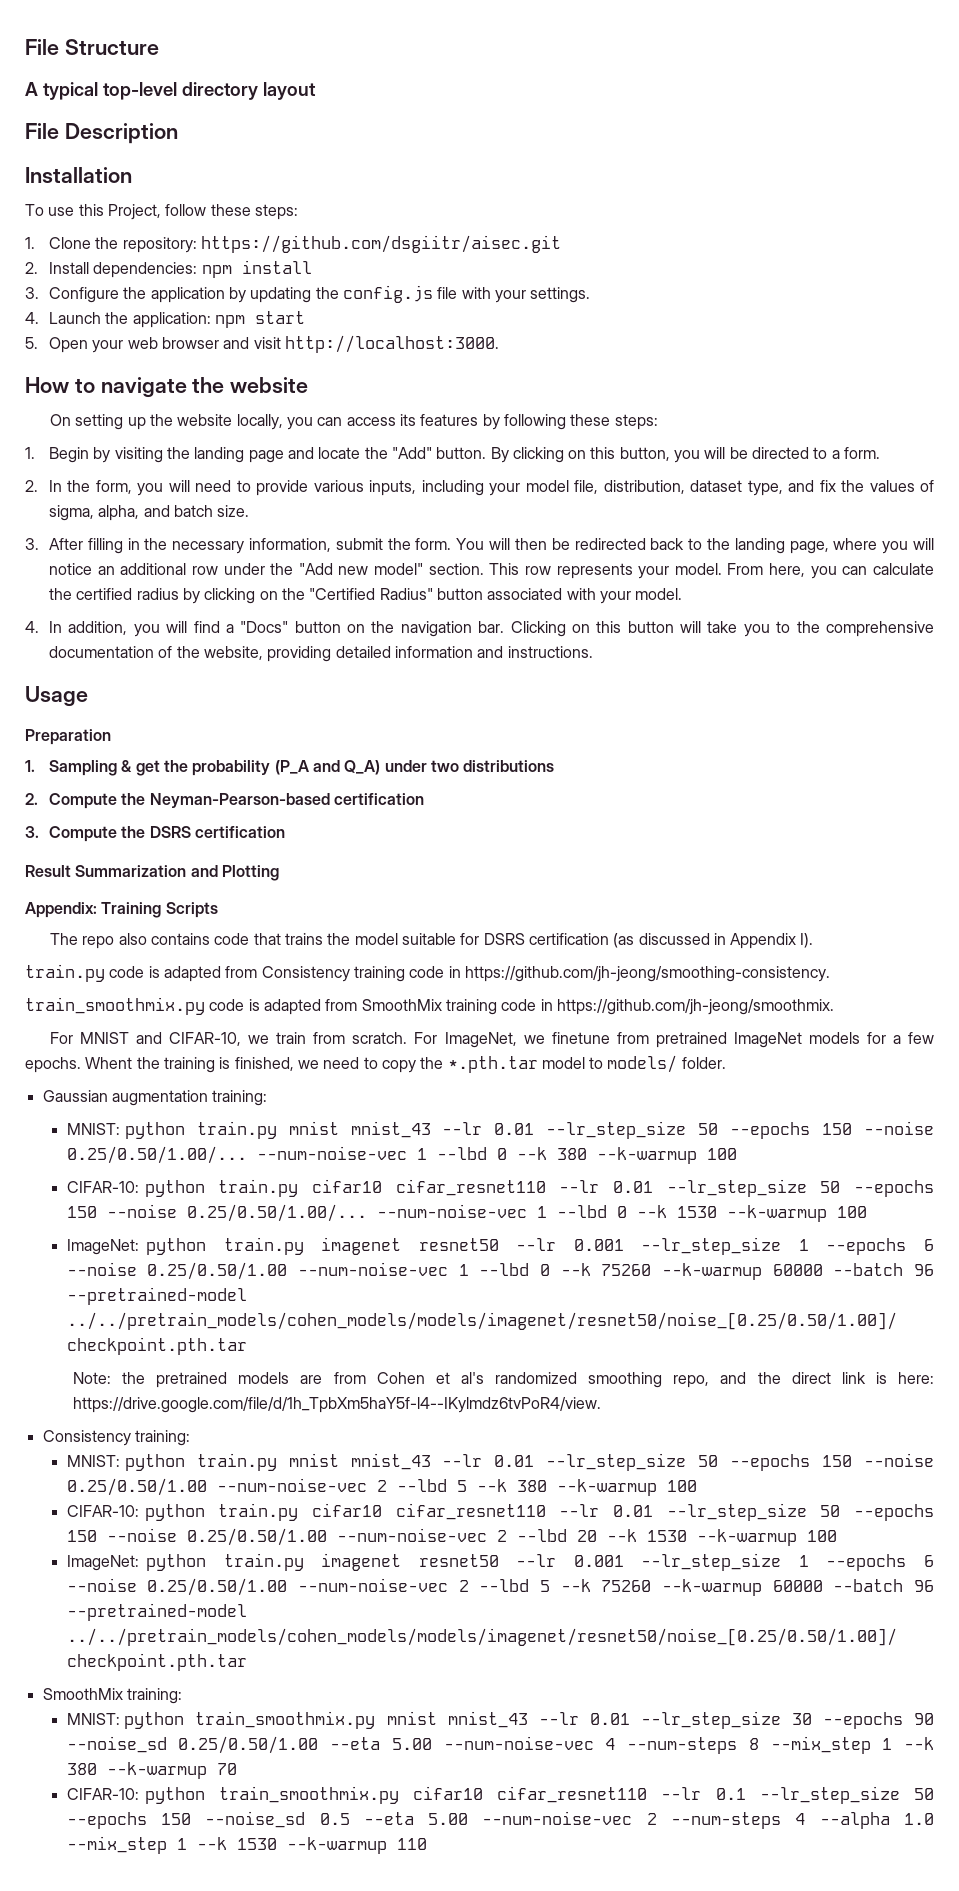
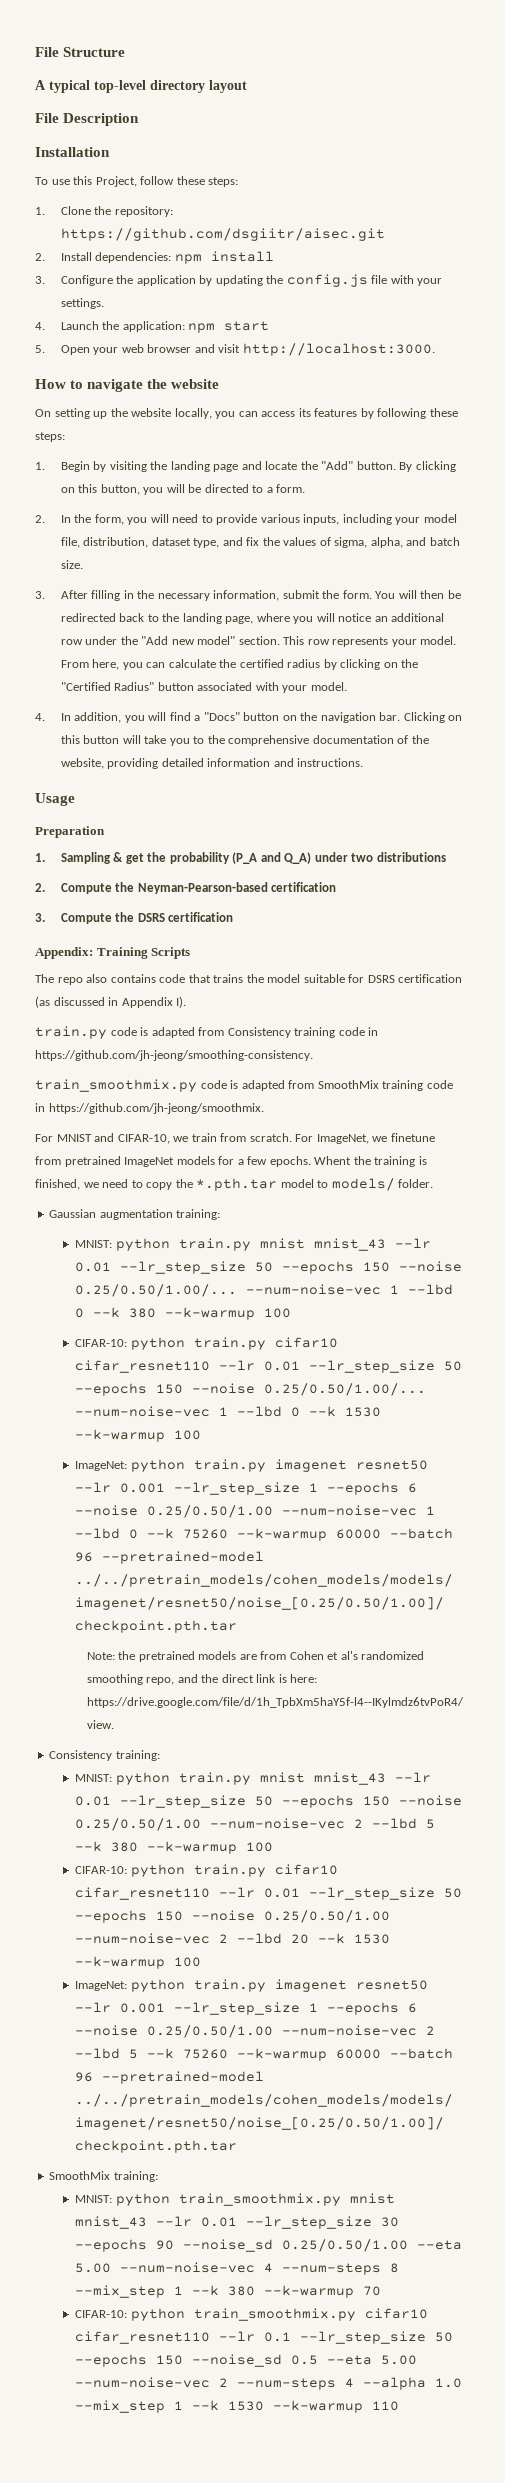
[25,865,279,881] // Result Summarization and Plotting -> (234, 917) none

